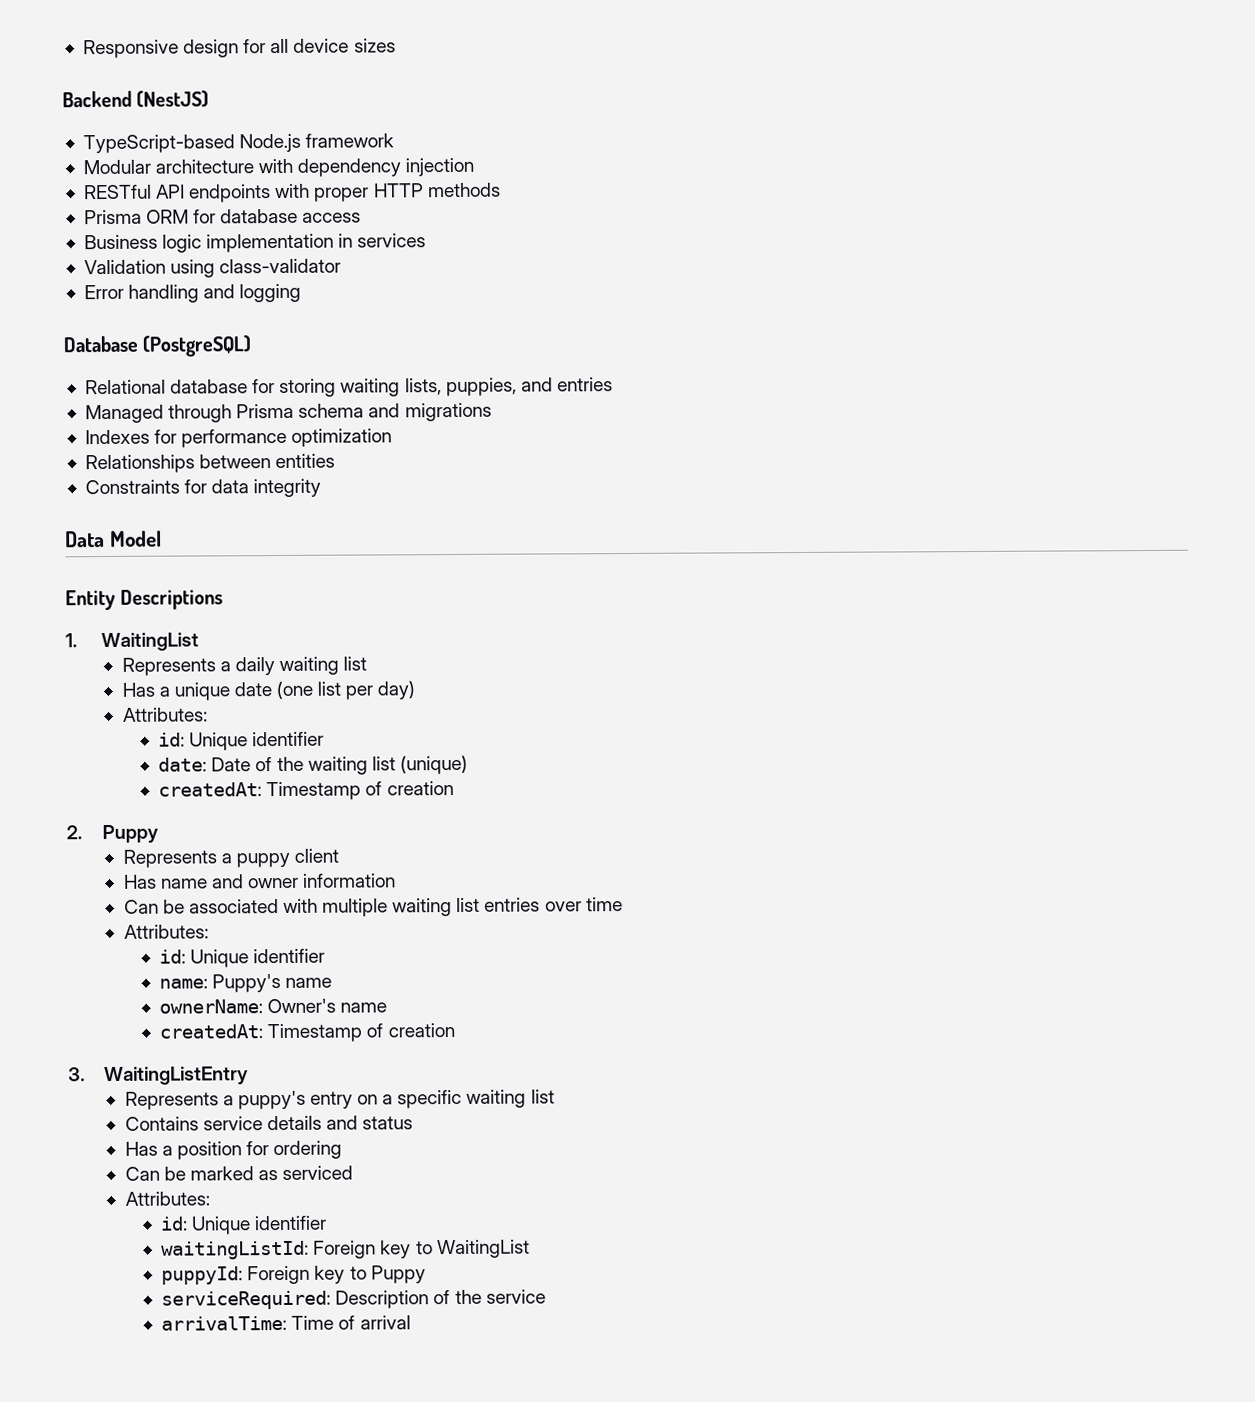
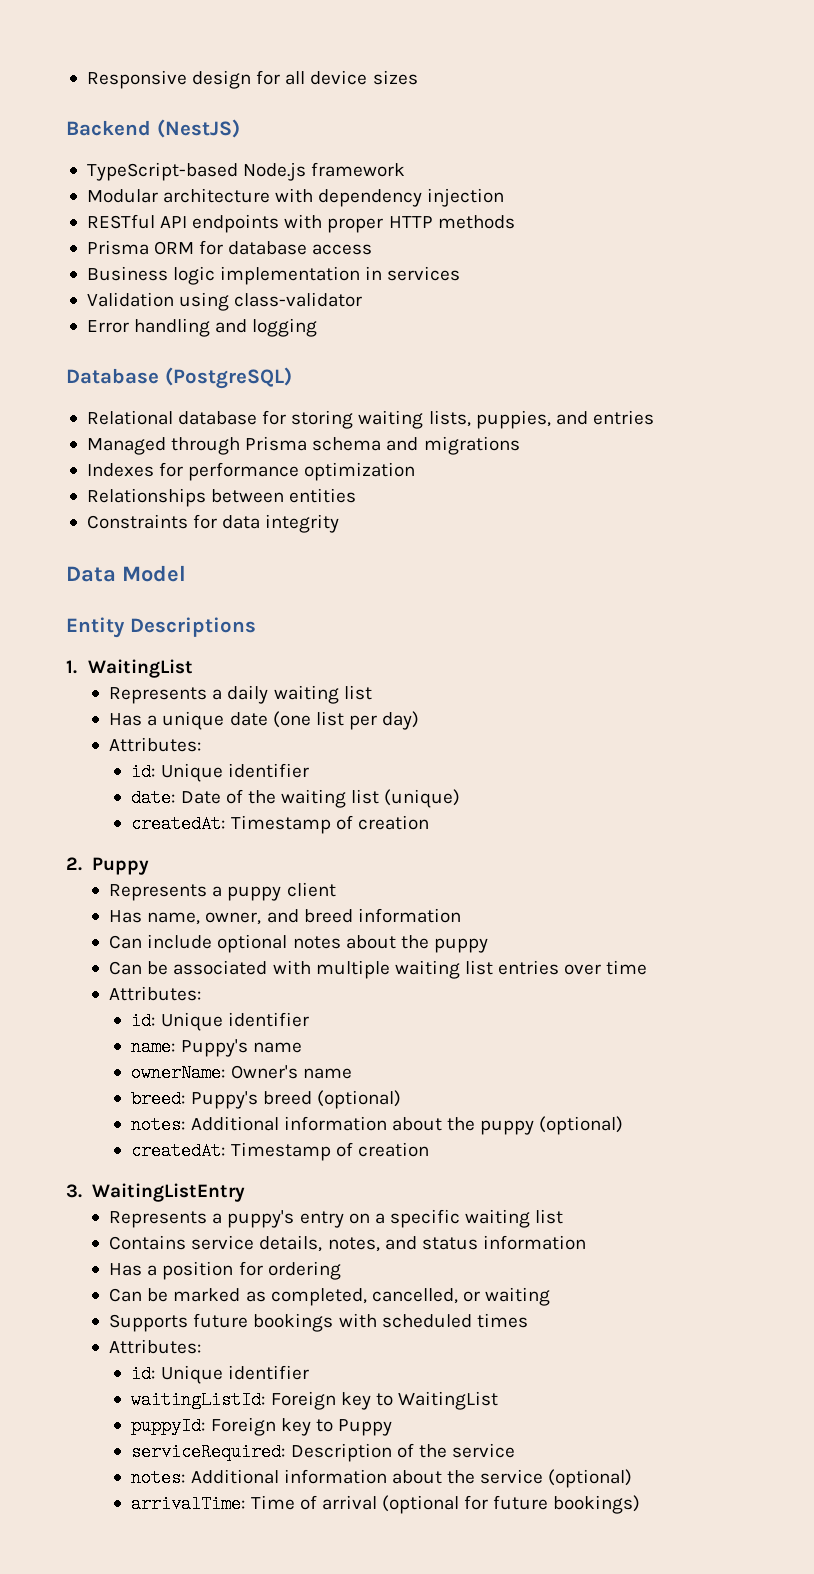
[160,873,397,889] name and owner information -> [147,908,461,925] [109,934,488,953] name, owner, and breed information // Can include optional notes about the puppy
(388, 1007) none -> [131,1090,401,1109] [131,1116,624,1135] // breed: Puppy's breed (optional) // notes: Additional information about the puppy (optional)
[266,1115,322,1131] details -> [259,1235,380,1252] details, notes,
(414, 1123) none -> [482,1235,586,1250] information
[282,1165,354,1180] serviced -> [270,1287,551,1306] [109,1313,528,1332] completed, cancelled, or waiting // Supports future bookings with scheduled times
(546, 1296) none -> [131,1469,633,1488] // notes: Additional information about the service (optional)
(411, 1322) none -> [381,1495,641,1514] (optional for future bookings)

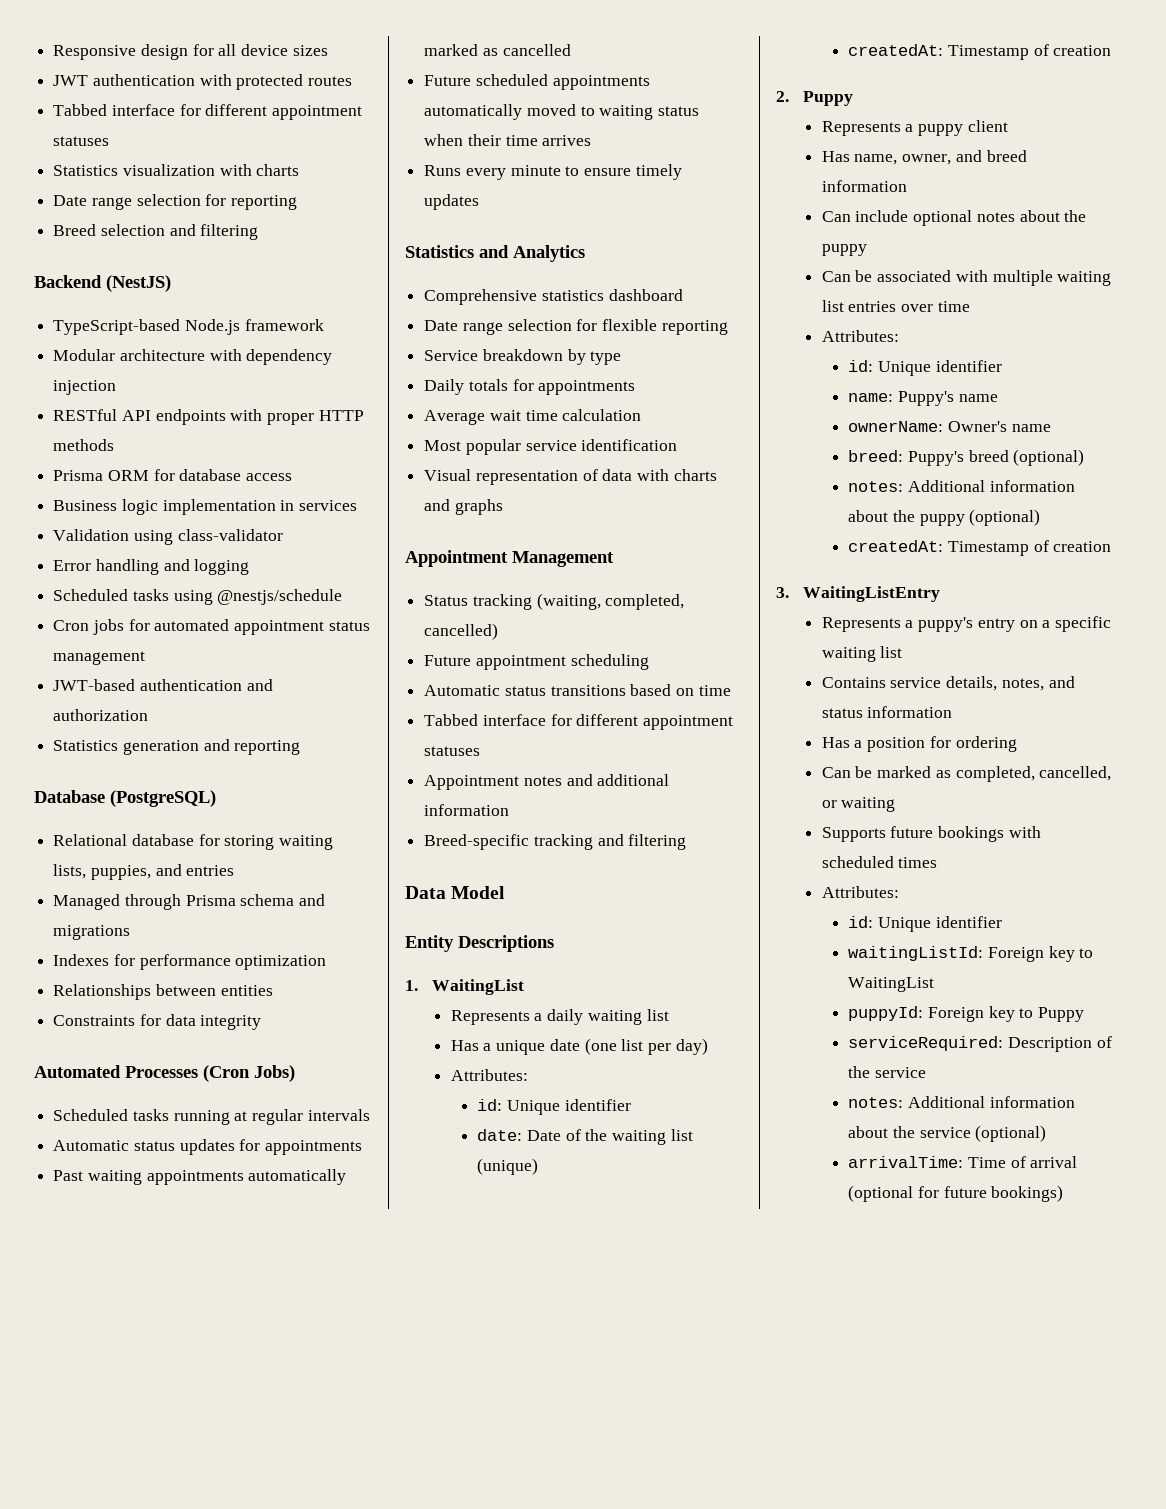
(418, 77) none -> [53,74,353,90] [53,104,363,120] [53,136,110,146] [53,164,300,176] [53,194,298,210] [53,224,259,240] // JWT authentication with protected routes // Tabbed interface for different appointment statuses // Statistics visualization with charts // Date range selection for reporting // Breed selection and filtering
(318, 327) none -> [53,589,343,605] [53,619,370,635] [53,651,146,665] [53,679,273,691] [53,709,149,721] [53,739,301,755] // Scheduled tasks using @nestjs/schedule // Cron jobs for automated appointment status management // JWT-based authentication and authorization // Statistics generation and reporting
(340, 523) none -> [34,1065,295,1082] [53,1109,370,1125] [53,1139,363,1155] [53,1169,347,1185] [424,44,571,56] [424,74,650,90] [424,104,700,120] [424,134,592,146] [424,164,682,180] [424,194,480,210] [405,245,585,262] [424,289,683,305] [424,319,728,335] [424,349,622,365] [424,379,636,395] [424,409,642,425] [424,439,678,455] [424,469,717,485] [424,499,503,515] [405,550,614,567] [424,593,685,610] [424,623,499,640] [424,654,649,670] [424,684,731,696] [424,714,734,730] [424,746,481,756] [424,774,670,790] [424,804,510,816] [424,834,687,850] // Automated Processes (Cron Jobs) // Scheduled tasks running at regular intervals // Automatic status updates for appointments // Past waiting appointments automatically marked as cancelled // Future scheduled appointments automatically moved to waiting status when their time arrives // Runs every minute to ensure timely updates // Statistics and Analytics // Comprehensive statistics dashboard // Date range selection for flexible reporting // Service breakdown by type // Daily totals for appointments // Average wait time calculation // Most popular service identification // Visual representation of data with charts and graphs // Appointment Management // Status tracking (waiting, completed, cancelled) // Future appointment scheduling // Automatic status transitions based on time // Tabbed interface for different appointment statuses // Appointment notes and additional information // Breed-specific tracking and filtering

